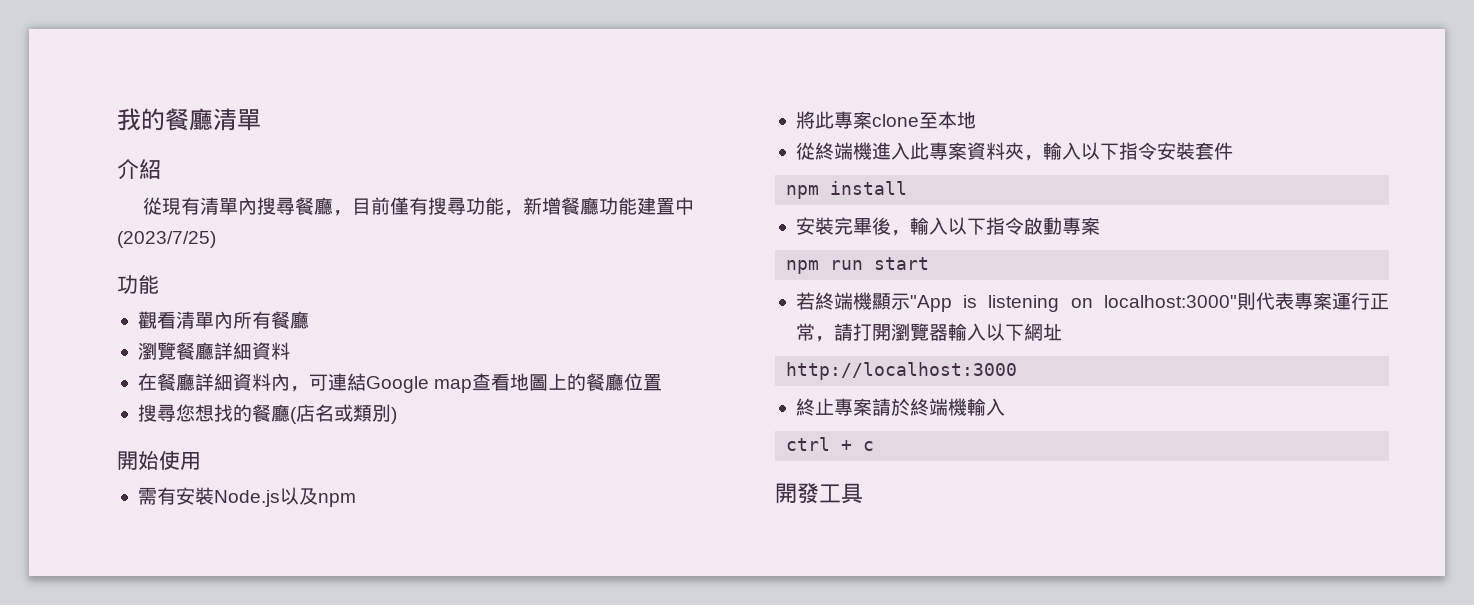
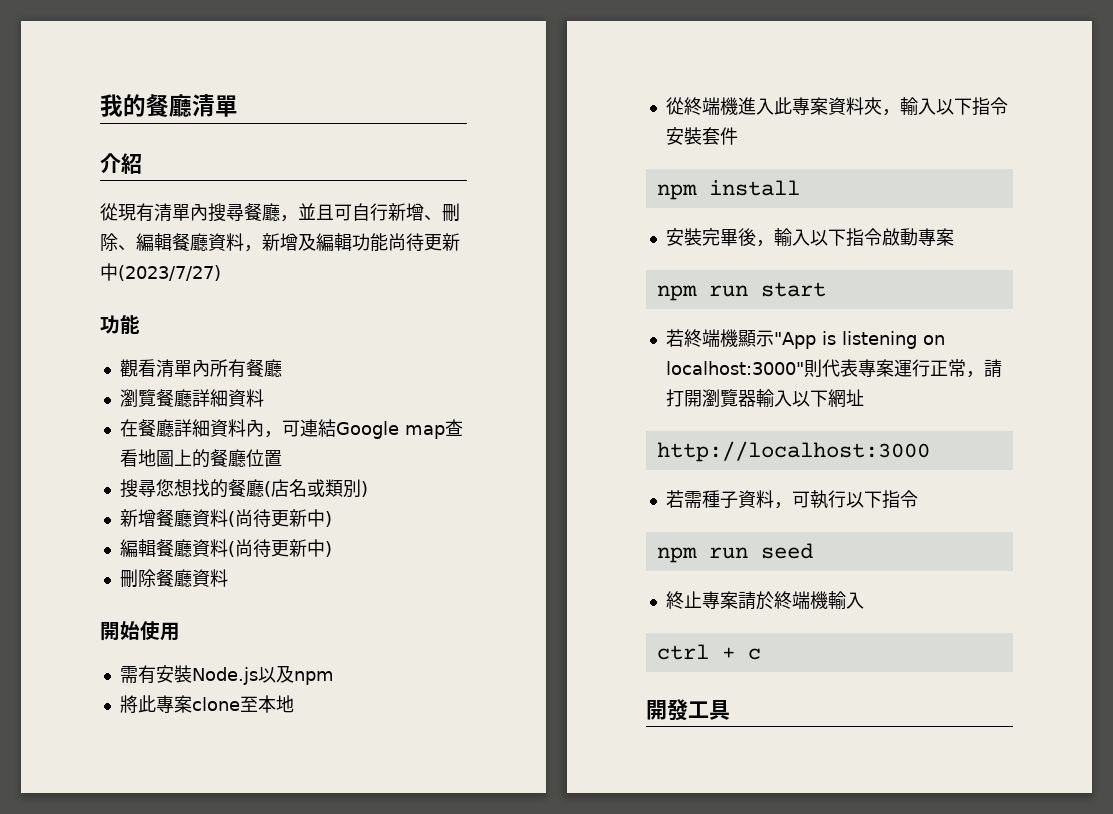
[351,197,694,216] [117,231,216,248] 目前僅有搜尋功能，新增餐廳功能建置中(2023/7/25) -> [298,203,460,222] [100,233,460,252] [100,263,221,281] 並且可自行新增、刪除、編輯餐廳資料，新增及編輯功能尚待更新中(2023/7/27)
(397, 415) none -> [119,509,332,528] [119,539,332,558] [119,569,228,588] // 新增餐廳資料(尚待更新中) // 編輯餐廳資料(尚待更新中) // 刪除餐廳資料
(1018, 371) none -> [665,490,918,509] [656,543,813,563] // 若需種子資料，可執行以下指令 // npm run seed

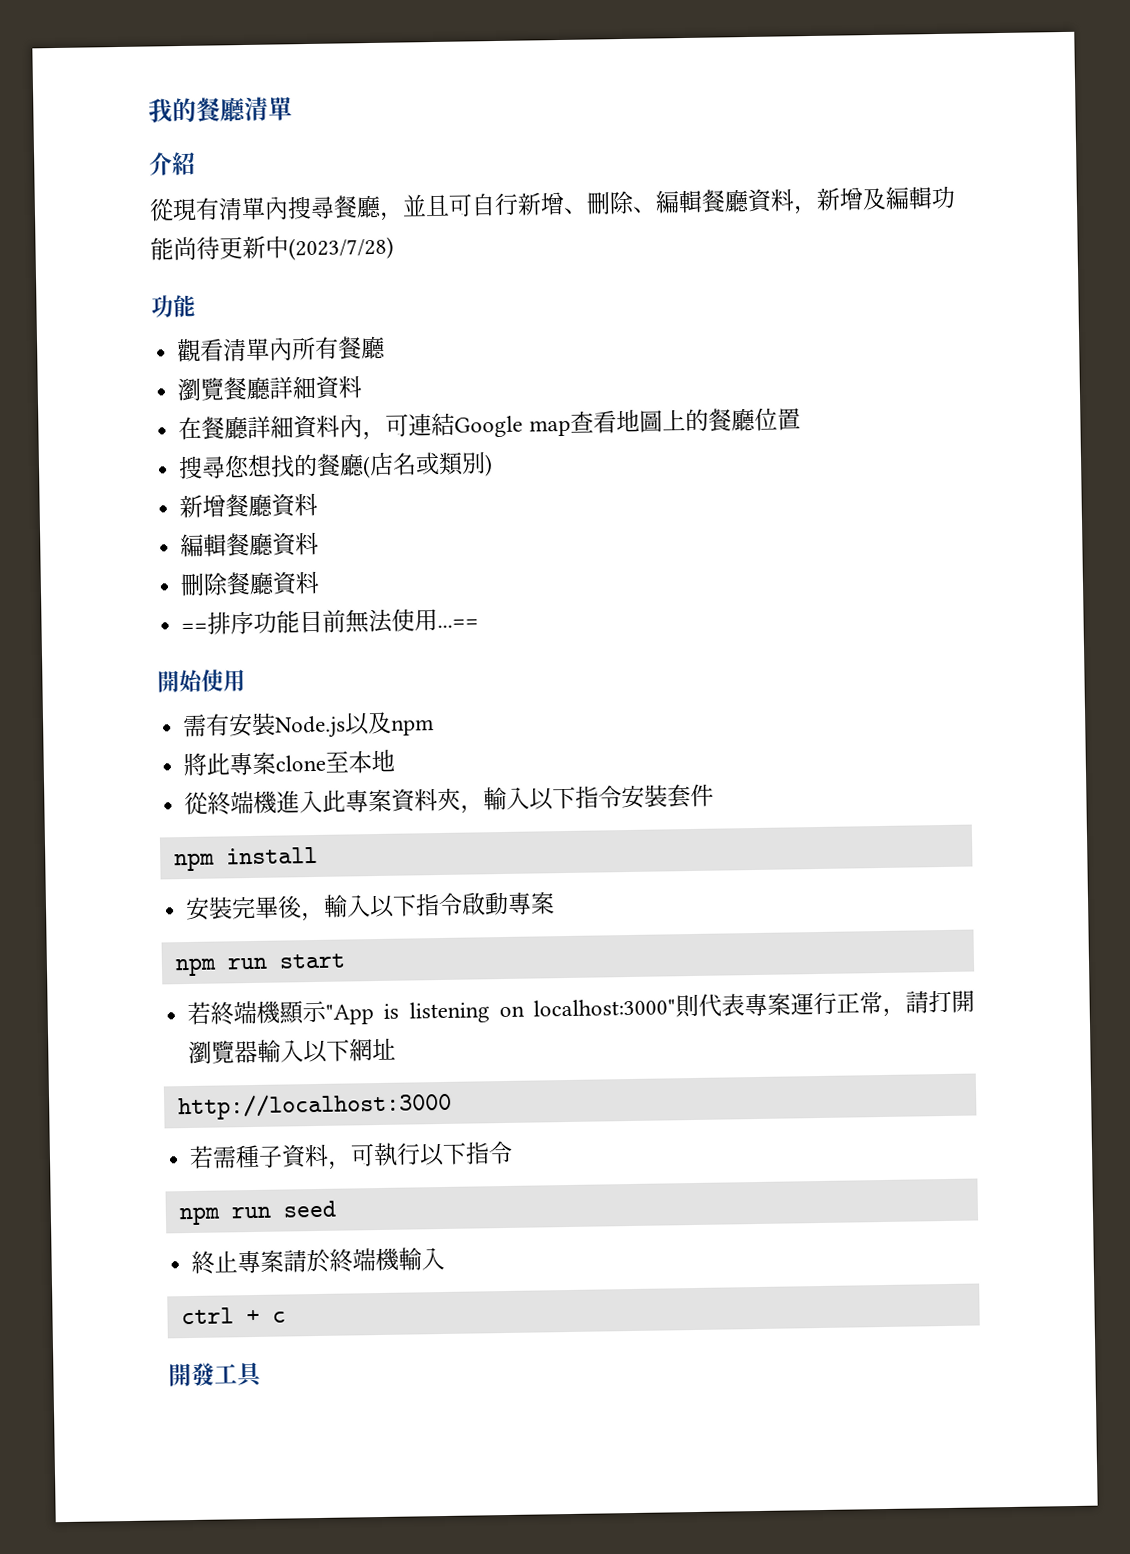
[118,265,221,281] (2023/7/27) -> [288,236,394,261] (2023/7/28)
[227,509,332,528] [119,539,332,558] (尚待更新中) // 編輯餐廳資料(尚待更新中) -> [180,531,320,558] // 編輯餐廳資料
(228, 578) none -> [181,608,480,635] // ==排序功能目前無法使用...==

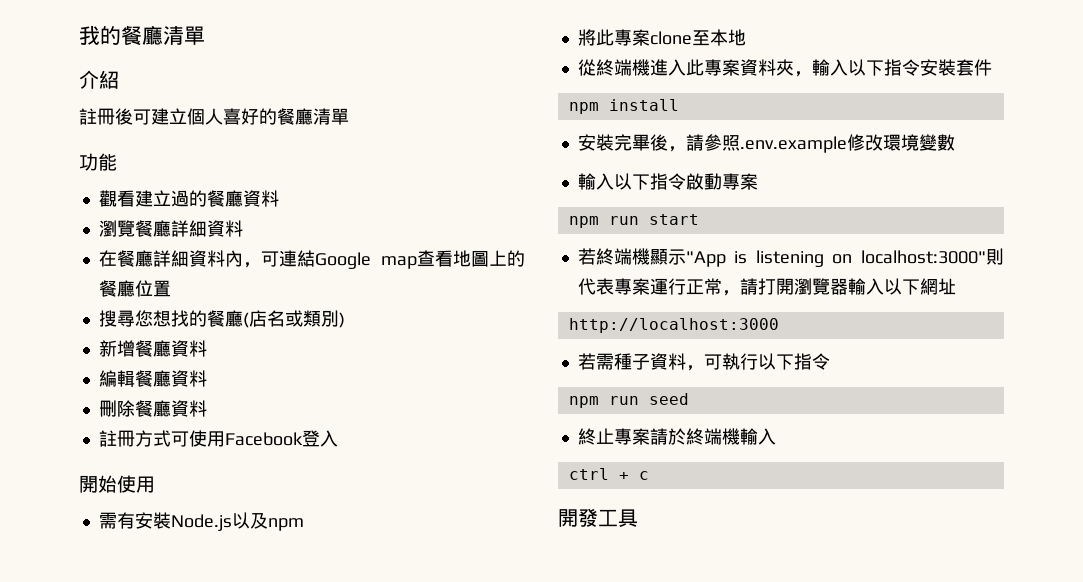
[149,185,956,222] [150,235,394,261] 從現有清單內搜尋餐廳，並且可自行新增、刪除、編輯餐廳資料，新增及編輯功能尚待更新中(2023/7/28) -> [79,108,349,125] 註冊後可建立個人喜好的餐廳清單
[222,335,387,362] 清單內所有餐廳 -> [134,190,279,207] 建立過的餐廳資料
[181,608,480,635] ==排序功能目前無法使用...== -> [98,430,338,447] 註冊方式可使用Facebook登入
(326, 916) none -> [685,134,955,153] 請參照.env.example修改環境變數 //

